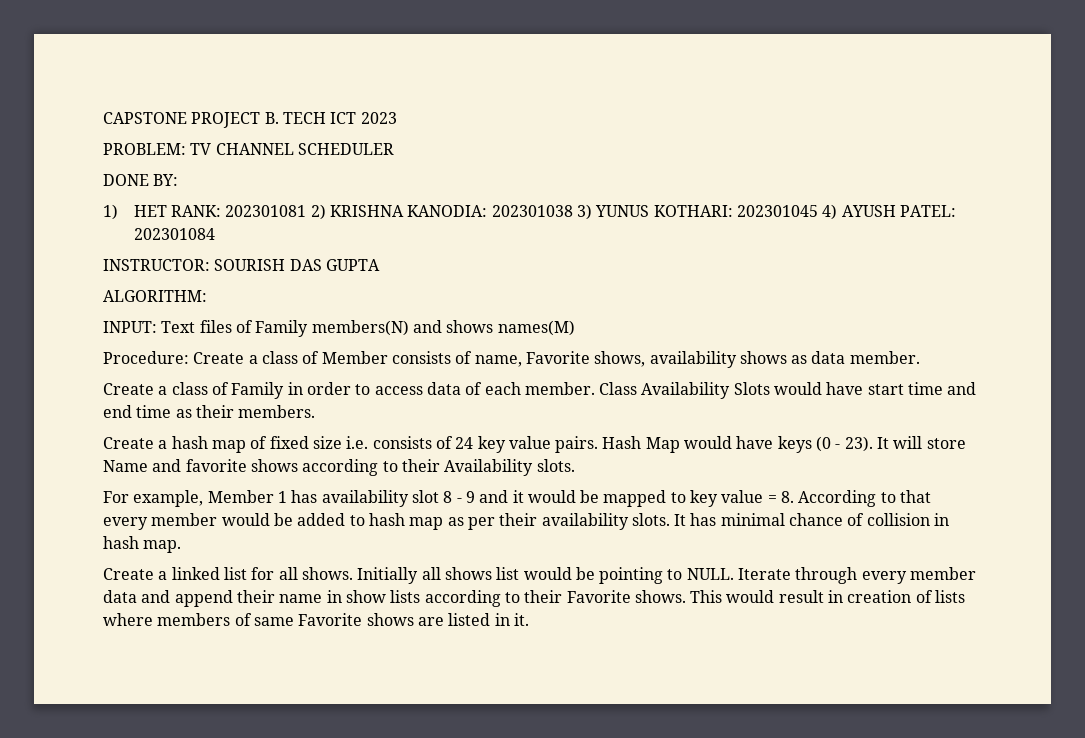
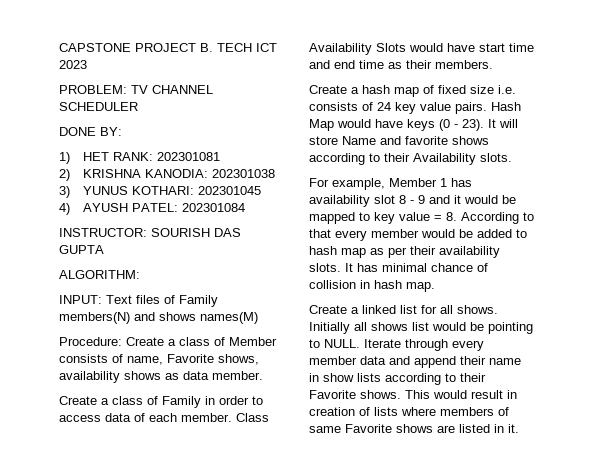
(307, 211) none -> (221, 156) //
(573, 211) none -> (276, 173) //
(818, 211) none -> (262, 190) //

